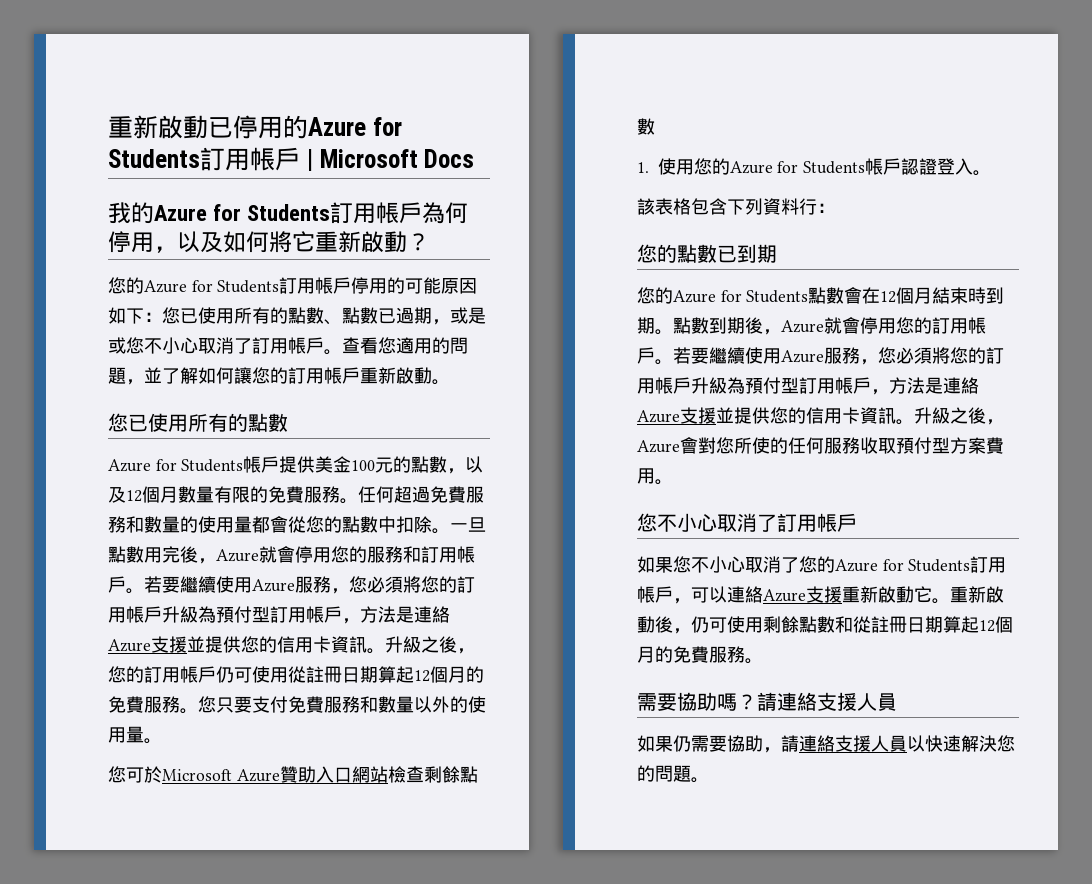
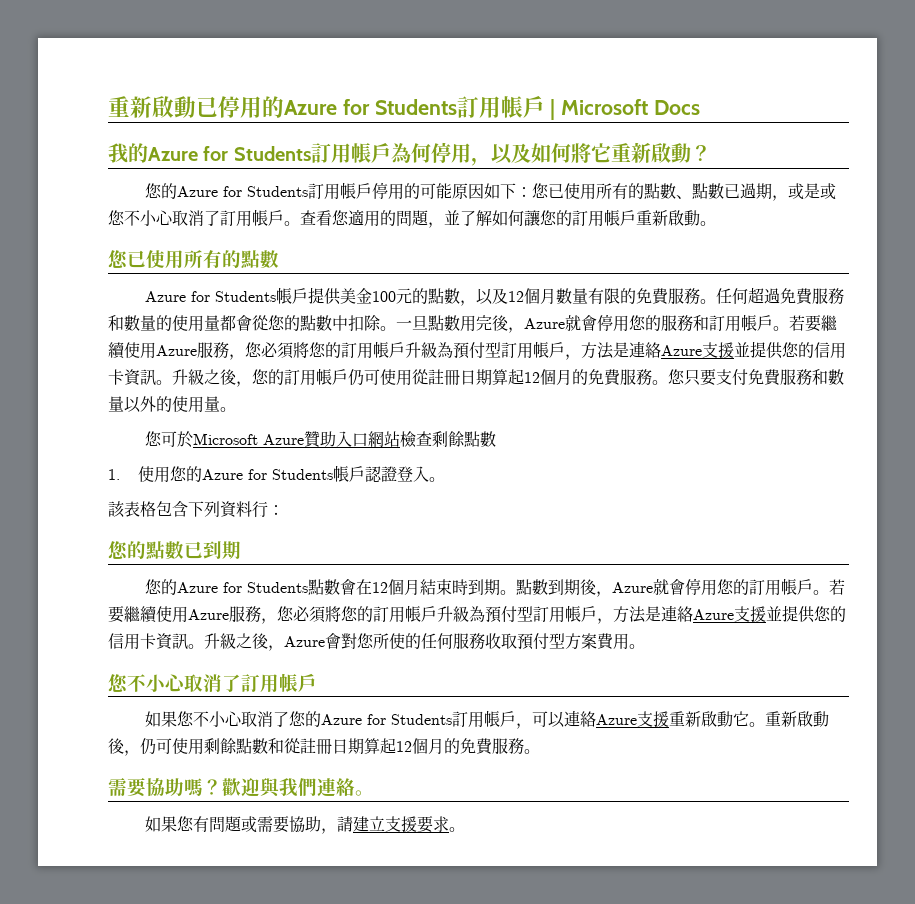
[757,692,897,711] [637,735,691,752] 請連絡支援人員 // 如果仍 -> [222,778,374,798] [145,816,258,833] 歡迎與我們連絡。 // 如果您有問題或
[799,735,1015,752] [637,765,691,782] 連絡支援人員以快速解決您的問題 -> [353,816,450,833] 建立支援要求

